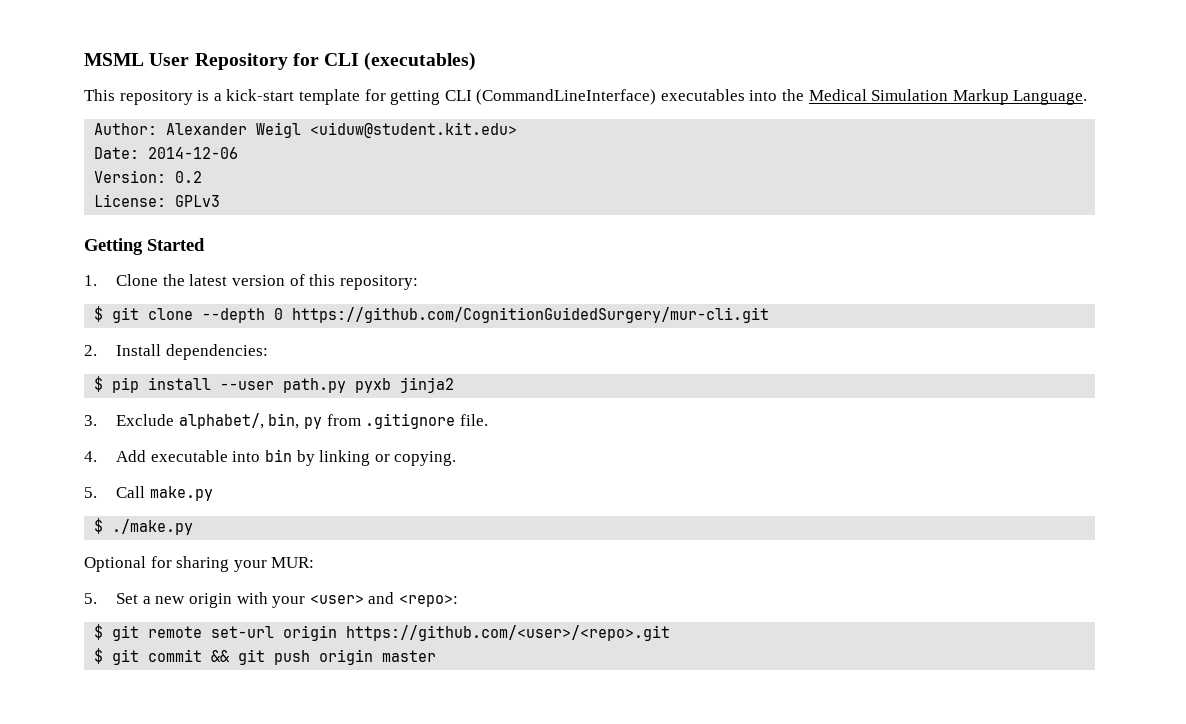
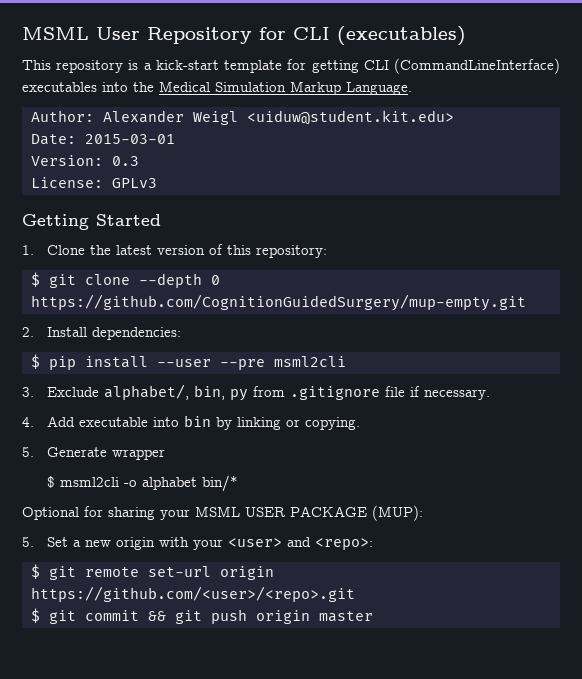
[148,147,239,159] 2014-12-06 -> [84,134,175,144] 2015-03-01
[175,171,203,183] 0.2 -> [111,156,139,166] 0.3
[292,307,770,323] https://github.com/CognitionGuidedSurgery/mur-cli.git -> [30,294,526,311] https://github.com/CognitionGuidedSurgery/mup-empty.git
[283,377,455,393] path.py pyxb jinja2 -> [219,356,346,370] --pre msml2cli
[459,414,488,426] file. -> [385,386,491,400] file if necessary.
[116,486,213,501] [94,518,194,535] Call make.py // $ ./make.py -> [47,447,166,460] [47,475,239,492] Generate wrapper // $ msml2cli -o alphabet bin/*
[271,557,315,568] MUR: -> [195,505,423,521] MSML USER PACKAGE (MUP):

